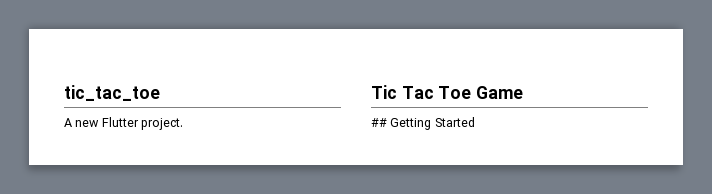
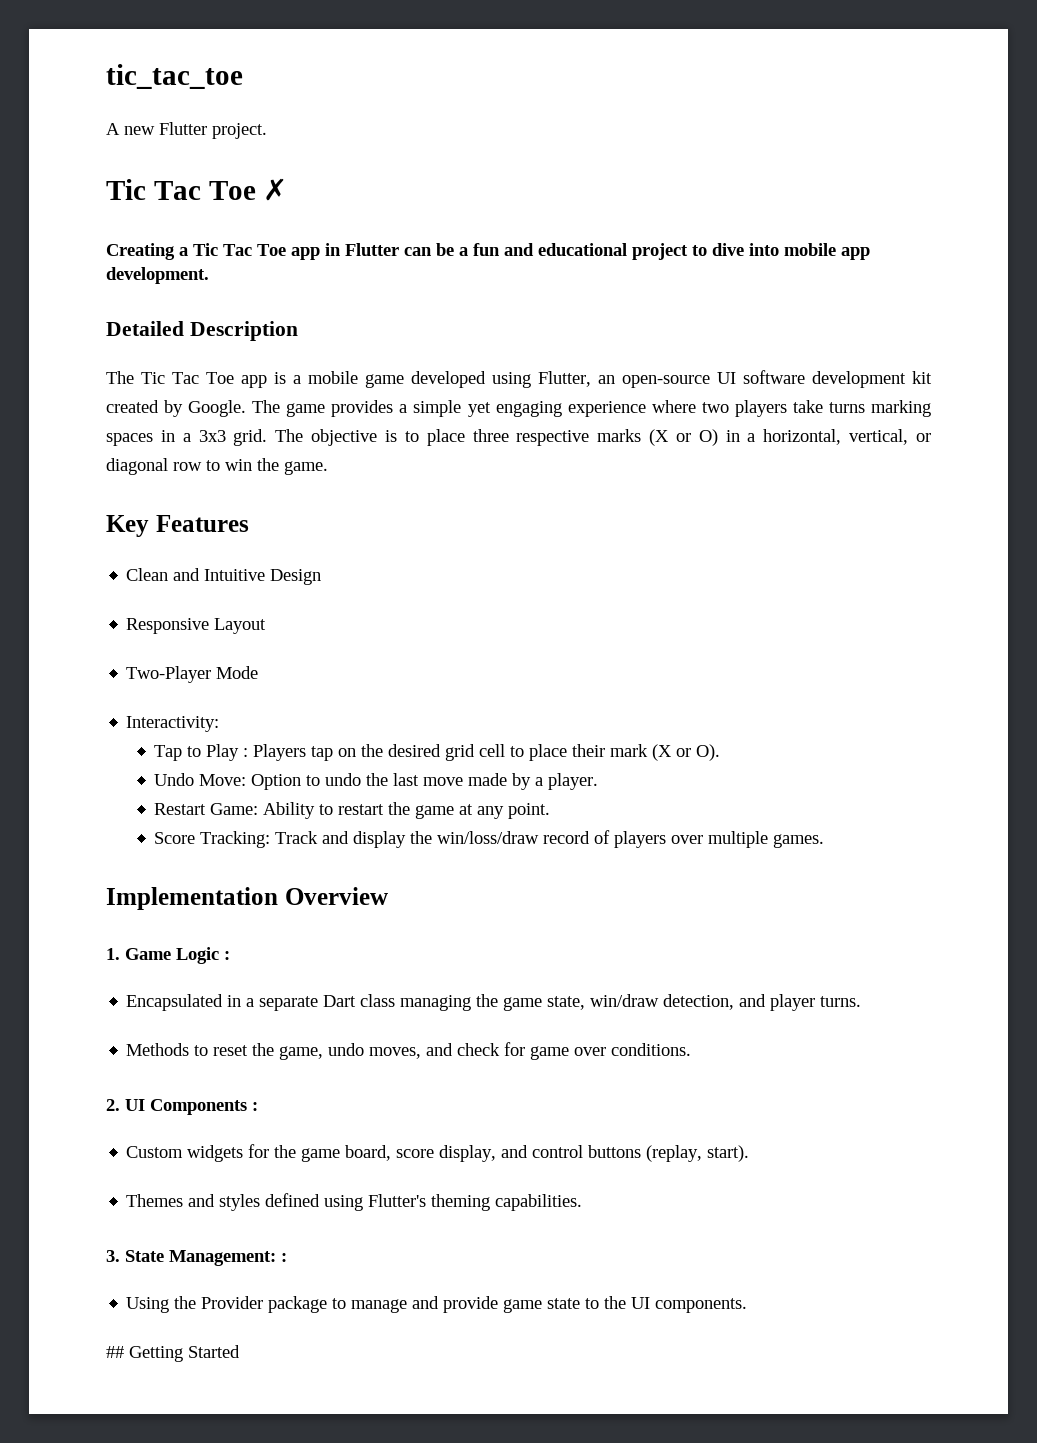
[476,86,524,99] Game -> [263,178,288,201] [106,243,870,260] [106,267,209,284] [106,321,298,341] [106,370,932,388] [106,400,931,417] [106,429,932,446] [106,458,328,475] [106,515,249,537] [126,568,322,585] [126,618,267,634] [126,666,259,683] [126,716,220,732] [154,744,721,761] [154,773,599,790] [154,802,551,819] [154,830,825,848] [106,887,388,910] [106,947,230,964] [126,994,862,1011] [126,1042,692,1060] [106,1099,258,1115] [126,1144,750,1162] [126,1193,583,1211] [106,1250,287,1266] [126,1296,748,1313] ✗ // Creating a Tic Tac Toe app in Flutter can be a fun and educational project to dive into mobile app development. // Detailed Description // The Tic Tac Toe app is a mobile game developed using Flutter, an open-source UI software development kit created by Google. The game provides a simple yet engaging experience where two players take turns marking spaces in a 3x3 grid. The objective is to place three respective marks (X or O) in a horizontal, vertical, or diagonal row to win the game. // Key Features // Clean and Intuitive Design // Responsive Layout // Two-Player Mode // Interactivity: // Tap to Play : Players tap on the desired grid cell to place their mark (X or O). // Undo Move: Option to undo the last move made by a player. // Restart Game: Ability to restart the game at any point. // Score Tracking: Track and display the win/loss/draw record of players over multiple games. // Implementation Overview // 1. Game Logic : // Encapsulated in a separate Dart class managing the game state, win/draw detection, and player turns. // Methods to reset the game, undo moves, and check for game over conditions. // 2. UI Components : // Custom widgets for the game board, score display, and control buttons (replay, start). // Themes and styles defined using Flutter's theming capabilities. // 3. State Management: : // Using the Provider package to manage and provide game state to the UI components.

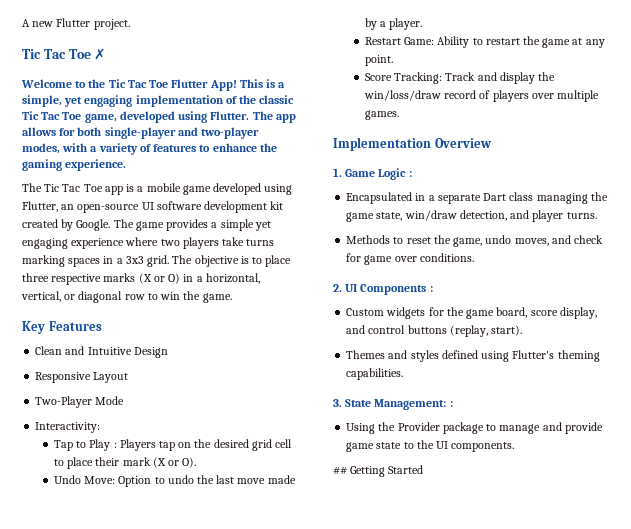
[106,64,243,89] tic_tac_toe // -> (22, 23) none
[106,243,870,260] [106,267,209,284] [106,321,298,341] Creating a Tic Tac Toe app in Flutter can be a fun and educational project to dive into mobile app development. // Detailed Description -> [21,79,286,91] [22,95,295,107] [22,111,296,123] [22,127,260,139] [22,143,277,155] [22,159,127,171] Welcome to the Tic Tac Toe Flutter App! This is a simple, yet engaging implementation of the classic Tic Tac Toe game, developed using Flutter. The app allows for both single-player and two-player modes, with a variety of features to enhance the gaming experience.

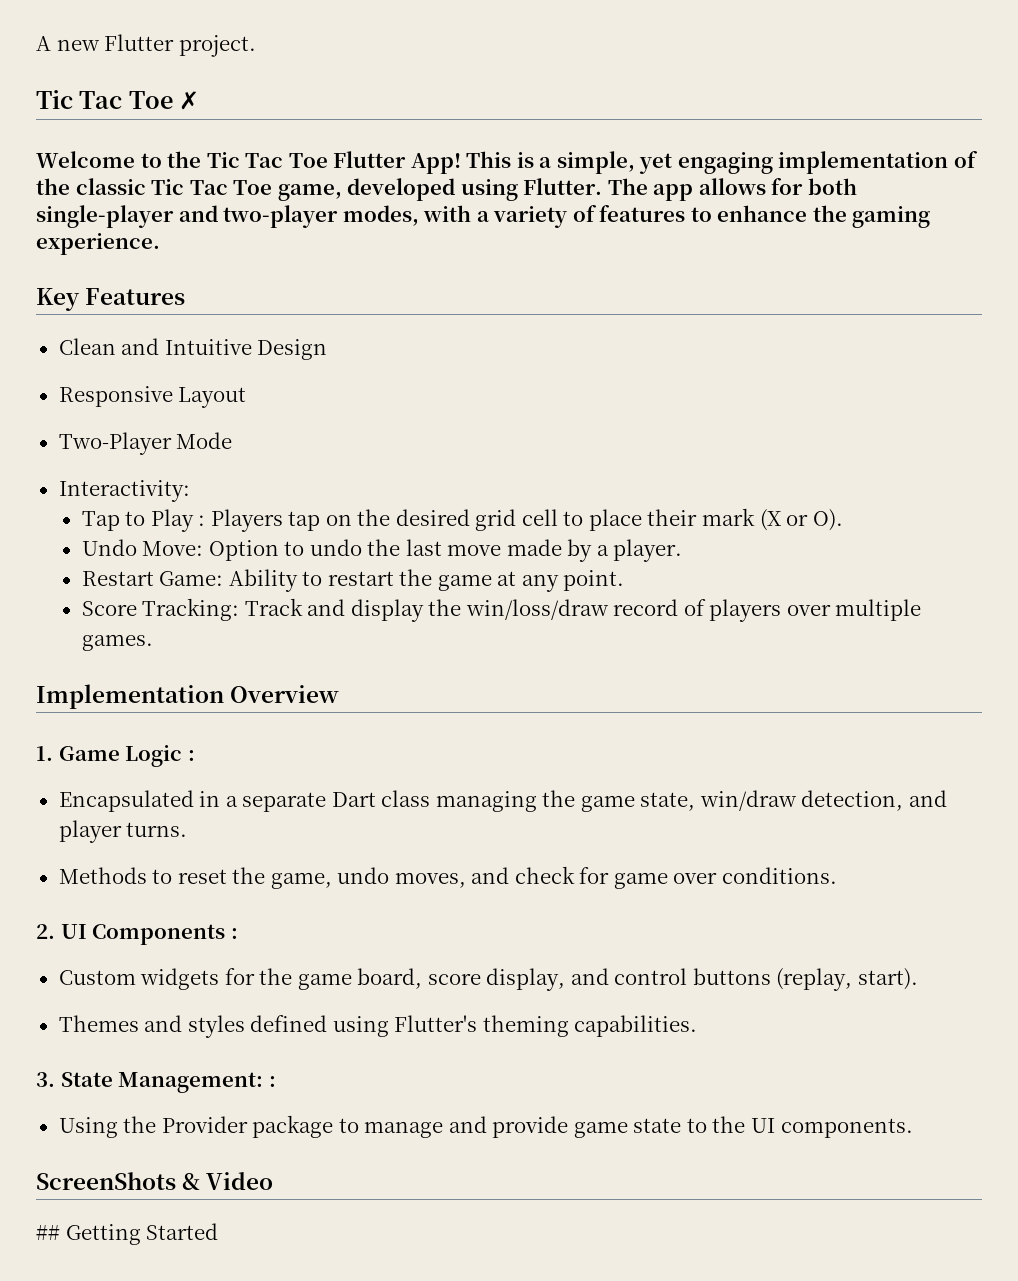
[22,183,293,195] [22,201,284,213] [22,219,271,231] [22,237,275,249] [22,255,292,267] [22,273,260,285] [21,291,232,303] // The Tic Tac Toe app is a mobile game developed using Flutter, an open-source UI software development kit created by Google. The game provides a simple yet engaging experience where two players take turns marking spaces in a 3x3 grid. The objective is to place three respective marks (X or O) in a horizontal, vertical, or diagonal row to win the game. -> (160, 244) none
(515, 447) none -> [36,1172,274,1190] // ScreenShots & Video

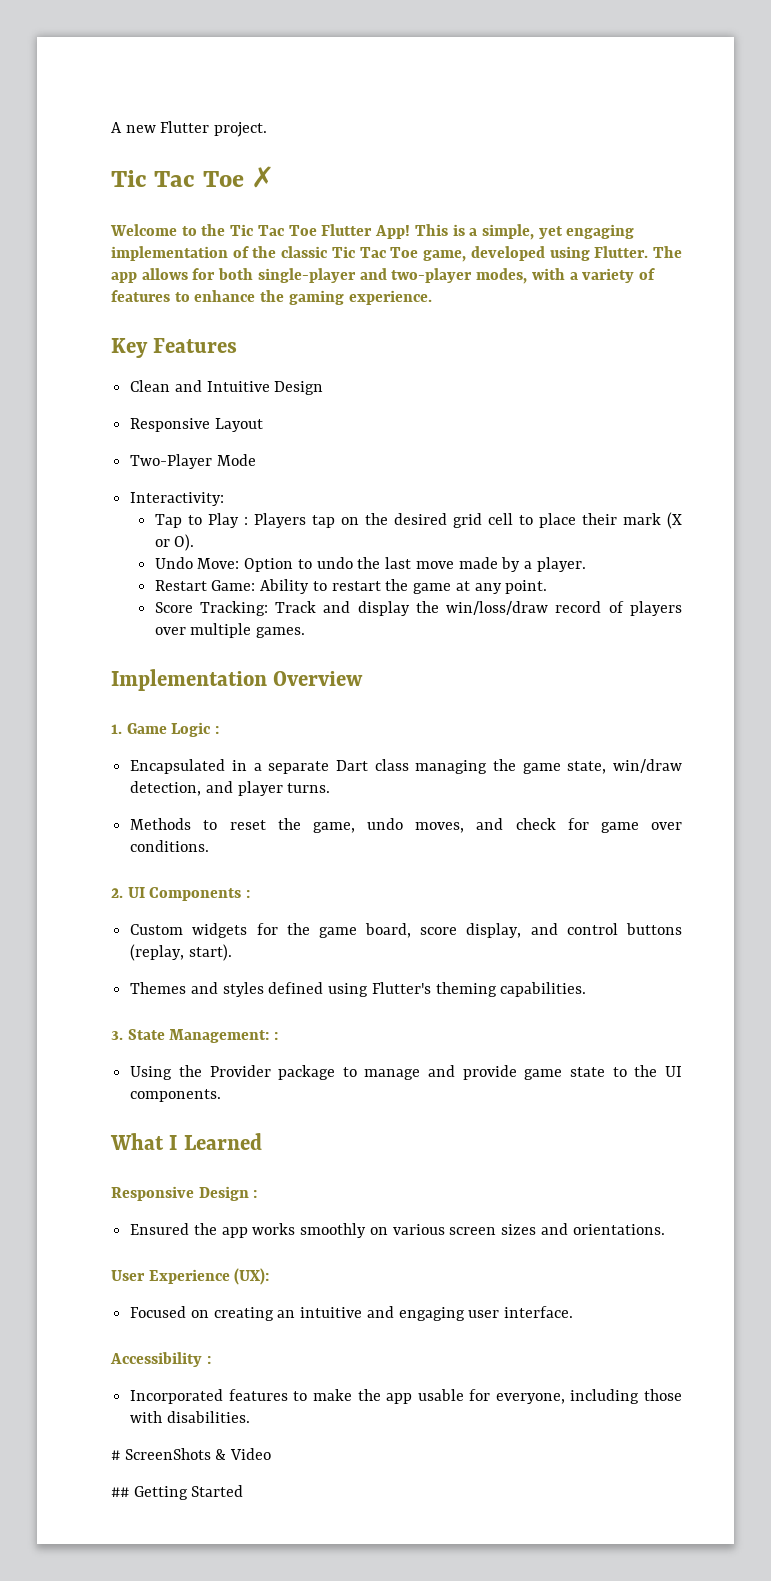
(913, 1128) none -> [110,1133,262,1150] [111,1186,258,1201] [130,1223,665,1238] [111,1268,270,1285] [130,1306,574,1321] [110,1352,211,1367] [130,1389,682,1404] [130,1411,250,1423] [111,1450,120,1460] What I Learned // Responsive Design : // Ensured the app works smoothly on various screen sizes and orientations. // User Experience (UX): // Focused on creating an intuitive and engaging user interface. // Accessibility : // Incorporated features to make the app usable for everyone, including those with disabilities. // #

